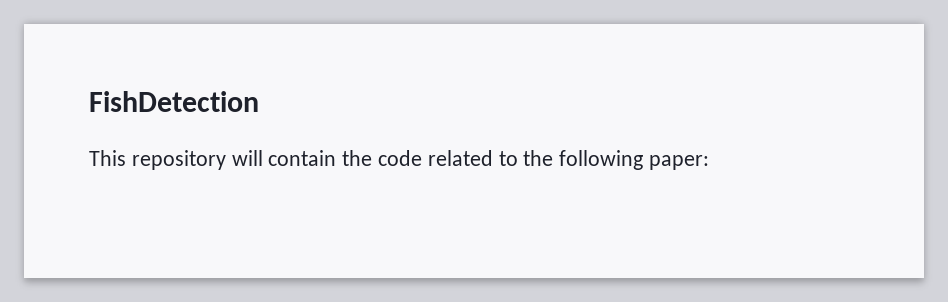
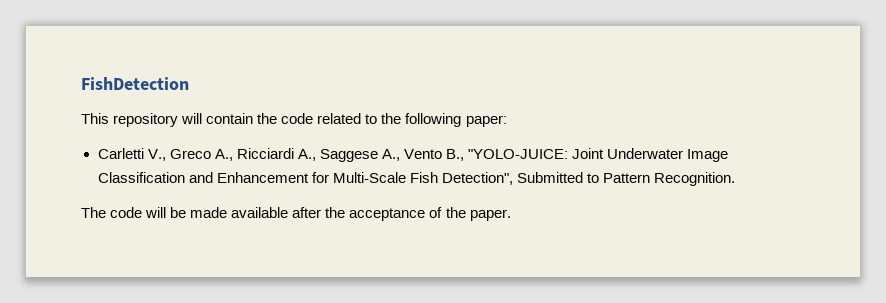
(710, 162) none -> [97,148,729,162] [97,172,735,186] [81,207,511,221] // Carletti V., Greco A., Ricciardi A., Saggese A., Vento B., "YOLO-JUICE: Joint Underwater Image Classification and Enhancement for Multi-Scale Fish Detection", Submitted to Pattern Recognition. // The code will be made available after the acceptance of the paper.

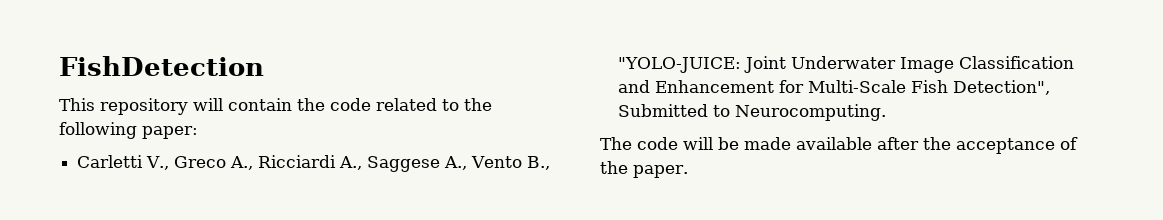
[602,172,735,186] Pattern Recognition. -> [735,104,887,121] Neurocomputing.

